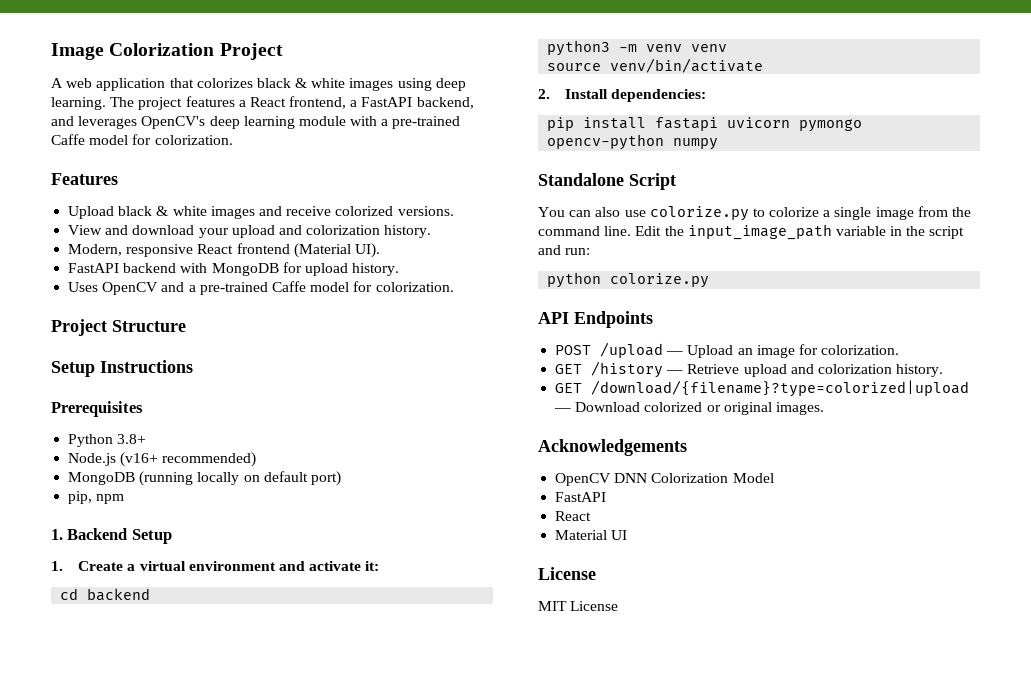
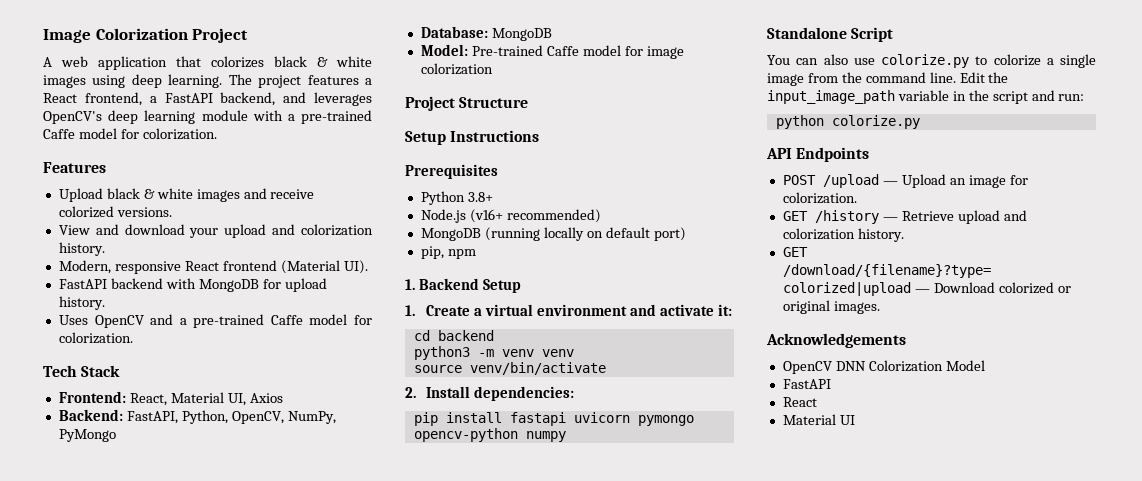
(454, 287) none -> [43,365,121,377] [58,391,283,406] [58,409,336,424] [58,429,116,442] [420,26,552,41] [420,44,684,59] [420,63,493,75] // Tech Stack // Frontend: React, Material UI, Axios // Backend: FastAPI, Python, OpenCV, NumPy, PyMongo // Database: MongoDB // Model: Pre-trained Caffe model for image colorization
[538,567,596,580] [538,601,619,611] // License // MIT License -> (855, 420) none

